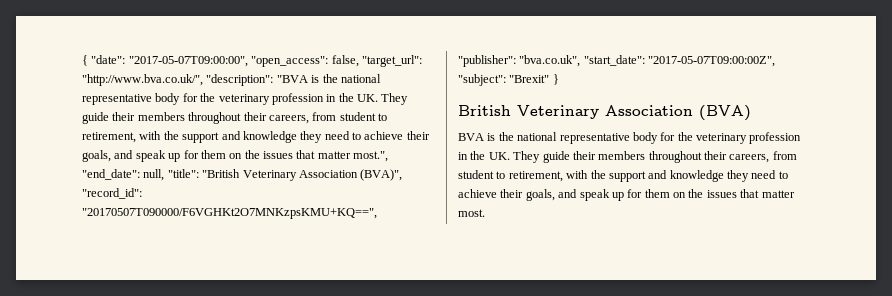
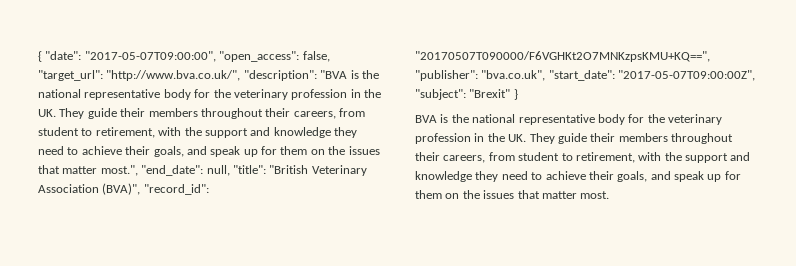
[458,105,751,121] // British Veterinary Association (BVA) -> (518, 94) none

